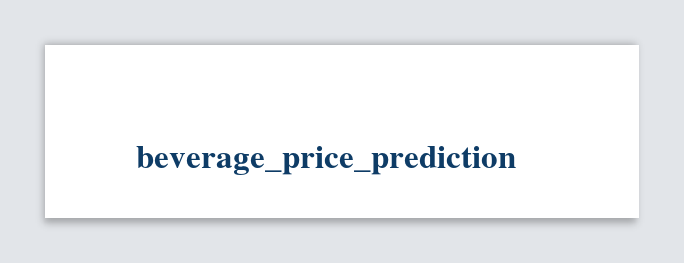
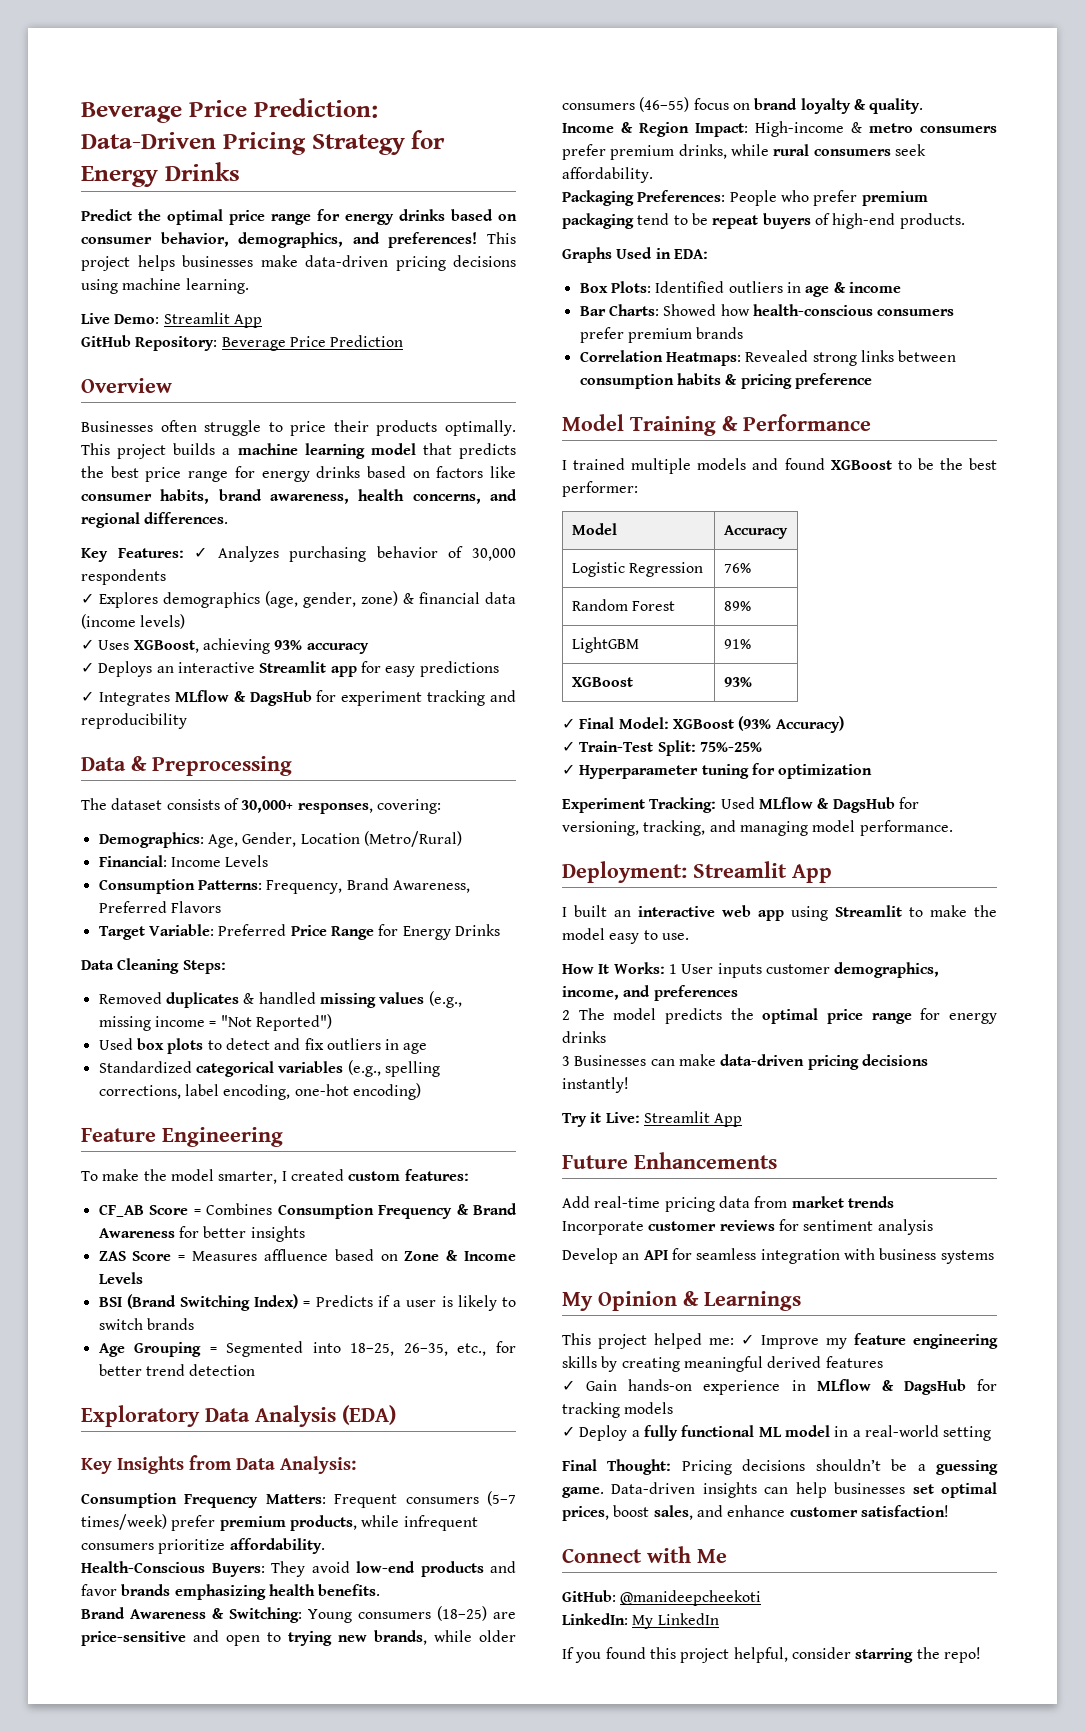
[136,146,516,175] beverage_price_prediction -> [81,98,378,123] [81,130,446,155] [81,162,240,187] [81,209,517,225] [81,232,517,248] [81,255,516,271] [81,278,249,294] [81,312,262,328] [81,335,404,351] [81,378,172,393] [81,420,516,436] [81,443,516,459] [81,466,516,482] [81,489,517,504] [81,512,229,528] [81,546,516,562] [81,569,166,585] [81,591,516,608] [81,614,186,629] [81,638,369,654] [81,661,499,677] [81,690,516,706] [81,713,187,729] [81,756,292,776] [81,798,441,814] [98,831,462,848] [98,855,269,867] [98,878,470,894] [98,901,221,913] [98,924,500,940] [81,958,226,974] [98,991,462,1008] [98,1014,332,1031] [98,1038,428,1054] [98,1060,440,1077] [98,1083,421,1100] [81,1127,283,1147] [81,1169,469,1184] [98,1203,517,1219] [98,1226,305,1242] [98,1249,516,1261] [98,1272,143,1284] [98,1294,516,1311] [98,1318,194,1330] [98,1341,516,1357] [98,1364,256,1376] [81,1405,396,1427] [81,1455,356,1474] [81,1491,517,1508] [81,1514,478,1531] [81,1538,325,1554] [81,1561,516,1577] [81,1584,381,1600] [81,1606,516,1623] [81,1630,516,1646] [562,97,924,114] [562,121,997,137] [562,144,926,160] [562,167,653,183] [562,190,928,206] [562,213,965,229] [562,247,708,263] [579,281,901,297] [579,304,955,316] [579,327,744,343] [579,350,957,366] [579,373,872,389] [562,414,871,436] [562,458,998,474] [562,481,638,497] [571,523,617,535] [723,525,788,539] [571,562,703,577] [723,563,751,573] [571,599,675,611] [723,601,751,611] [571,637,639,653] [723,639,751,649] [571,677,633,687] [723,677,752,687] [562,716,844,733] [562,740,762,756] [562,763,873,779] [562,797,919,813] [562,820,953,836] [562,861,832,883] [562,905,997,921] [562,928,689,944] [562,962,940,978] [562,985,738,1001] [562,1008,997,1024] [562,1031,606,1043] [562,1054,928,1070] [562,1077,629,1093] [562,1111,743,1127] [562,1152,777,1169] [562,1196,894,1212] [562,1219,933,1235] [562,1248,994,1264] [562,1291,801,1311] [562,1333,998,1349] [562,1356,883,1372] [562,1379,997,1395] [562,1402,674,1418] [562,1425,992,1441] [562,1459,999,1475] [562,1482,997,1498] [562,1505,949,1521] [562,1546,727,1563] [562,1590,762,1606] [562,1613,719,1629] [562,1647,981,1663] Beverage Price Prediction: Data-Driven Pricing Strategy for Energy Drinks // Predict the optimal price range for energy drinks based on consumer behavior, demographics, and preferences! This project helps businesses make data-driven pricing decisions using machine learning. // Live Demo: Streamlit App // GitHub Repository: Beverage Price Prediction // Overview // Businesses often struggle to price their products optimally. This project builds a machine learning model that predicts the best price range for energy drinks based on factors like consumer habits, brand awareness, health concerns, and regional differences. // Key Features: ✓ Analyzes purchasing behavior of 30,000 respondents // ✓ Explores demographics (age, gender, zone) & financial data (income levels) // ✓ Uses XGBoost, achieving 93% accuracy // ✓ Deploys an interactive Streamlit app for easy predictions // ✓ Integrates MLflow & DagsHub for experiment tracking and reproducibility // Data & Preprocessing // The dataset consists of 30,000+ responses, covering: // Demographics: Age, Gender, Location (Metro/Rural) // Financial: Income Levels // Consumption Patterns: Frequency, Brand Awareness, Preferred Flavors // Target Variable: Preferred Price Range for Energy Drinks // Data Cleaning Steps: // Removed duplicates & handled missing values (e.g., missing income = "Not Reported") // Used box plots to detect and fix outliers in age // Standardized categorical variables (e.g., spelling corrections, label encoding, one-hot encoding) // Feature Engineering // To make the model smarter, I created custom features: // CF_AB Score = Combines Consumption Frequency & Brand Awareness for better insights // ZAS Score = Measures affluence based on Zone & Income Levels // BSI (Brand Switching Index) = Predicts if a user is likely to switch brands // Age Grouping = Segmented into 18–25, 26–35, etc., for better trend detection // Exploratory Data Analysis (EDA) // Key Insights from Data Analysis: // Consumption Frequency Matters: Frequent consumers (5–7 times/week) prefer premium products, while infrequent consumers prioritize affordability. // Health-Conscious Buyers: They avoid low-end products and favor brands emphasizing health benefits. // Brand Awareness & Switching: Young consumers (18–25) are price-sensitive and open to trying new brands, while older consumers (46–55) focus on brand loyalty & quality. // Income & Region Impact: High-income & metro consumers prefer premium drinks, while rural consumers seek affordability. // Packaging Preferences: People who prefer premium packaging tend to be repeat buyers of high-end products. // Graphs Used in EDA: // Box Plots: Identified outliers in age & income // Bar Charts: Showed how health-conscious consumers prefer premium brands // Correlation Heatmaps: Revealed strong links between consumption habits & pricing preference // Model Training & Performance // I trained multiple models and found XGBoost to be the best performer: // Model | Accuracy // Logistic Regression | 76% // Random Forest | 89% // LightGBM | 91% // XGBoost | 93% // ✓ Final Model: XGBoost (93% Accuracy) // ✓ Train-Test Split: 75%-25% // ✓ Hyperparameter tuning for optimization // Experiment Tracking: Used MLflow & DagsHub for versioning, tracking, and managing model performance. // Deployment: Streamlit App // I built an interactive web app using Streamlit to make the model easy to use. // How It Works: 1 User inputs customer demographics, income, and preferences // 2 The model predicts the optimal price range for energy drinks // 3 Businesses can make data-driven pricing decisions instantly! // Try it Live: Streamlit App // Future Enhancements // Add real-time pricing data from market trends // Incorporate customer reviews for sentiment analysis // Develop an API for seamless integration with business systems // My Opinion & Learnings // This project helped me: ✓ Improve my feature engineering skills by creating meaningful derived features // ✓ Gain hands-on experience in MLflow & DagsHub for tracking models // ✓ Deploy a fully functional ML model in a real-world setting // Final Thought: Pricing decisions shouldn’t be a guessing game. Data-driven insights can help businesses set optimal prices, boost sales, and enhance customer satisfaction! // Connect with Me // GitHub: @manideepcheekoti // LinkedIn: My LinkedIn // If you found this project helpful, consider starring the repo!

